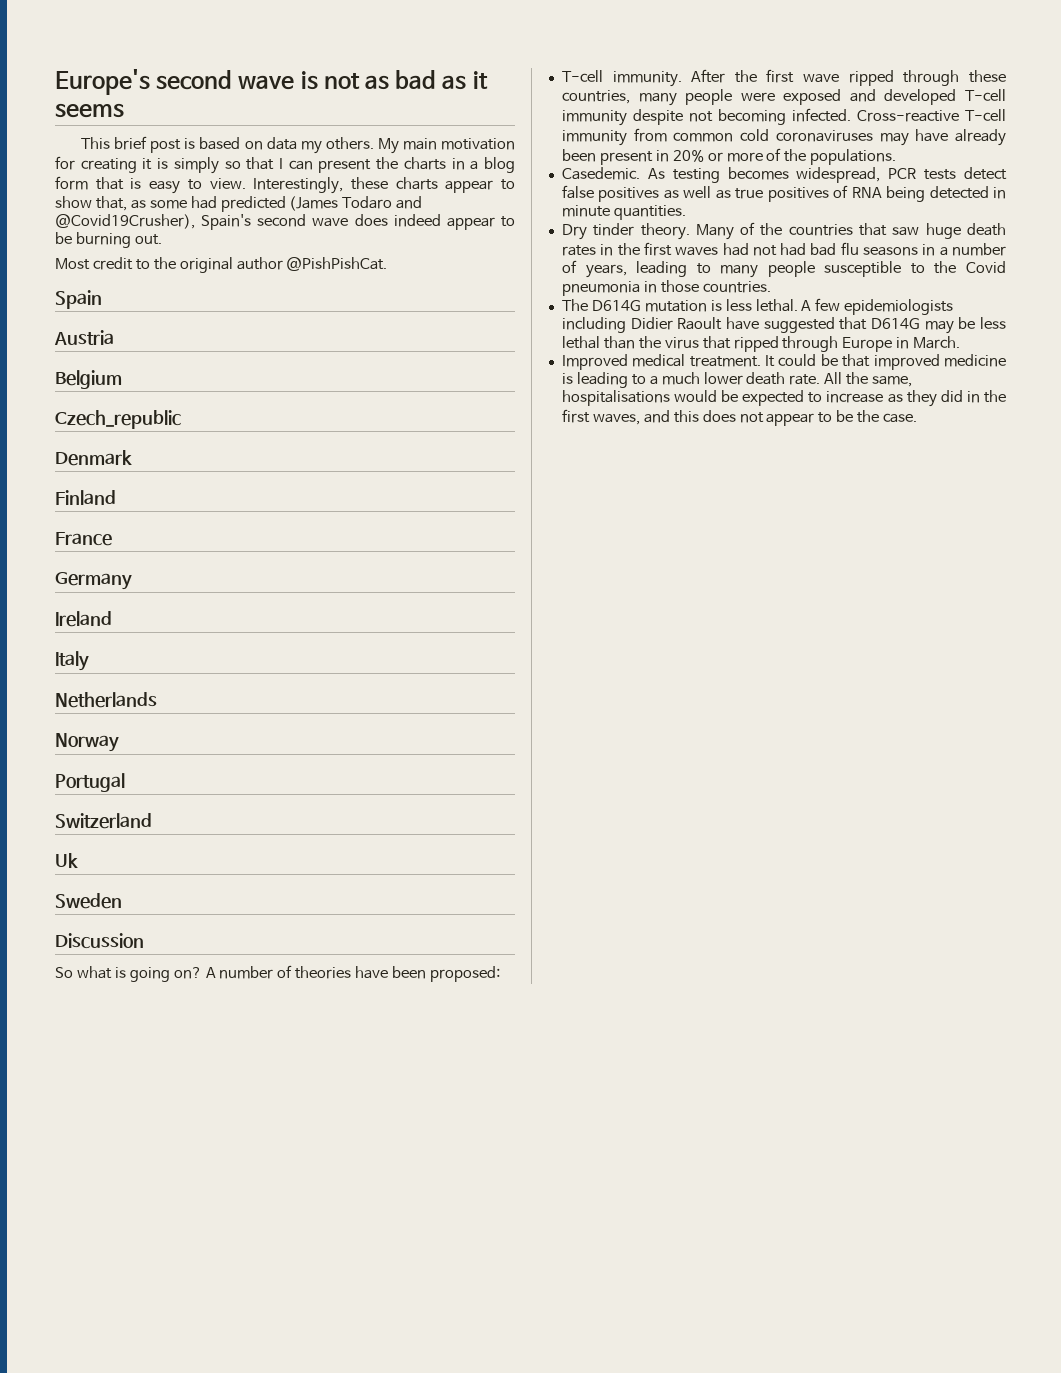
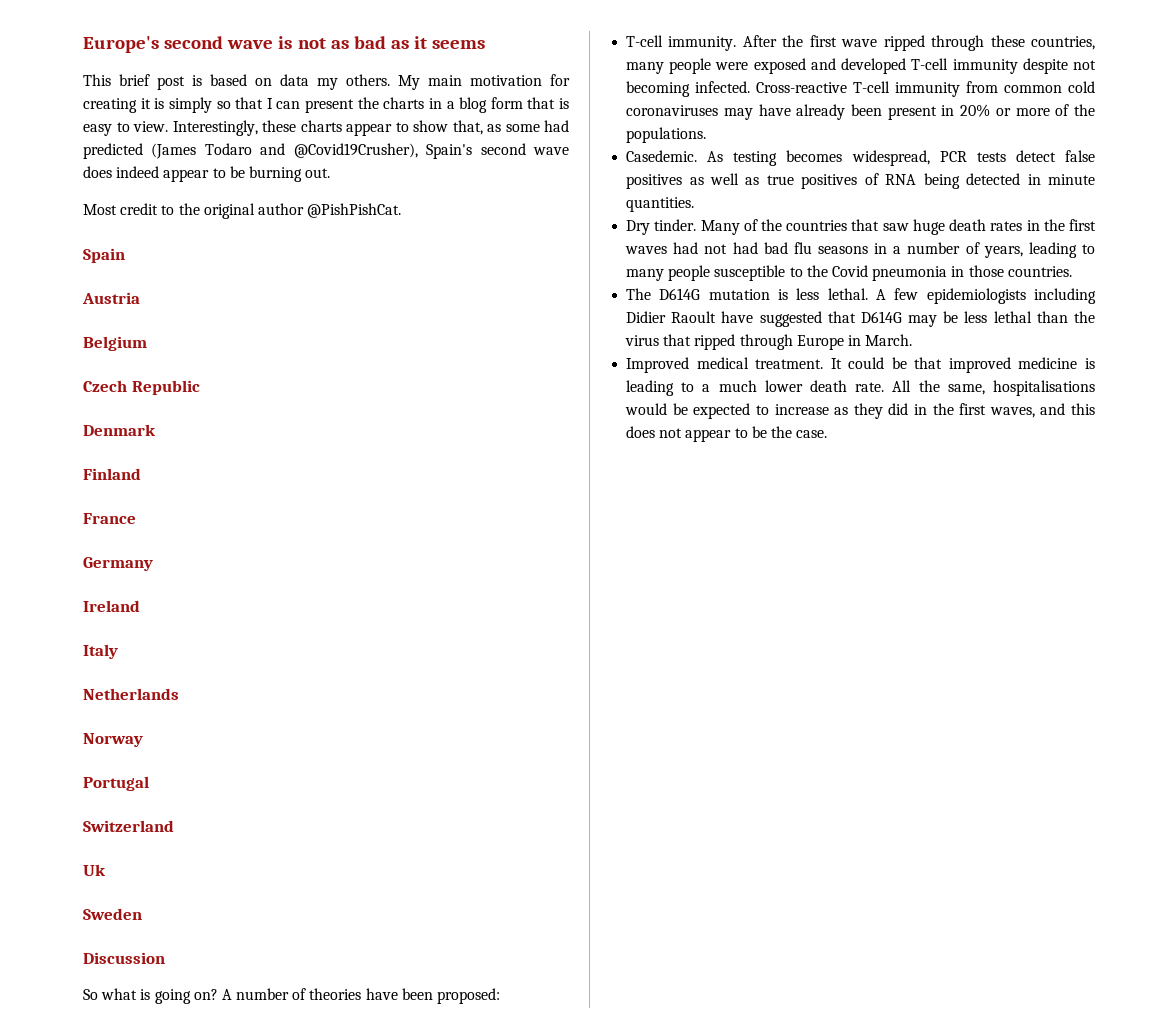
[55,410,181,429] Czech_republic -> [83,380,200,395] Czech Republic
[593,223,690,240] tinder theory. -> [654,219,697,231] tinder.

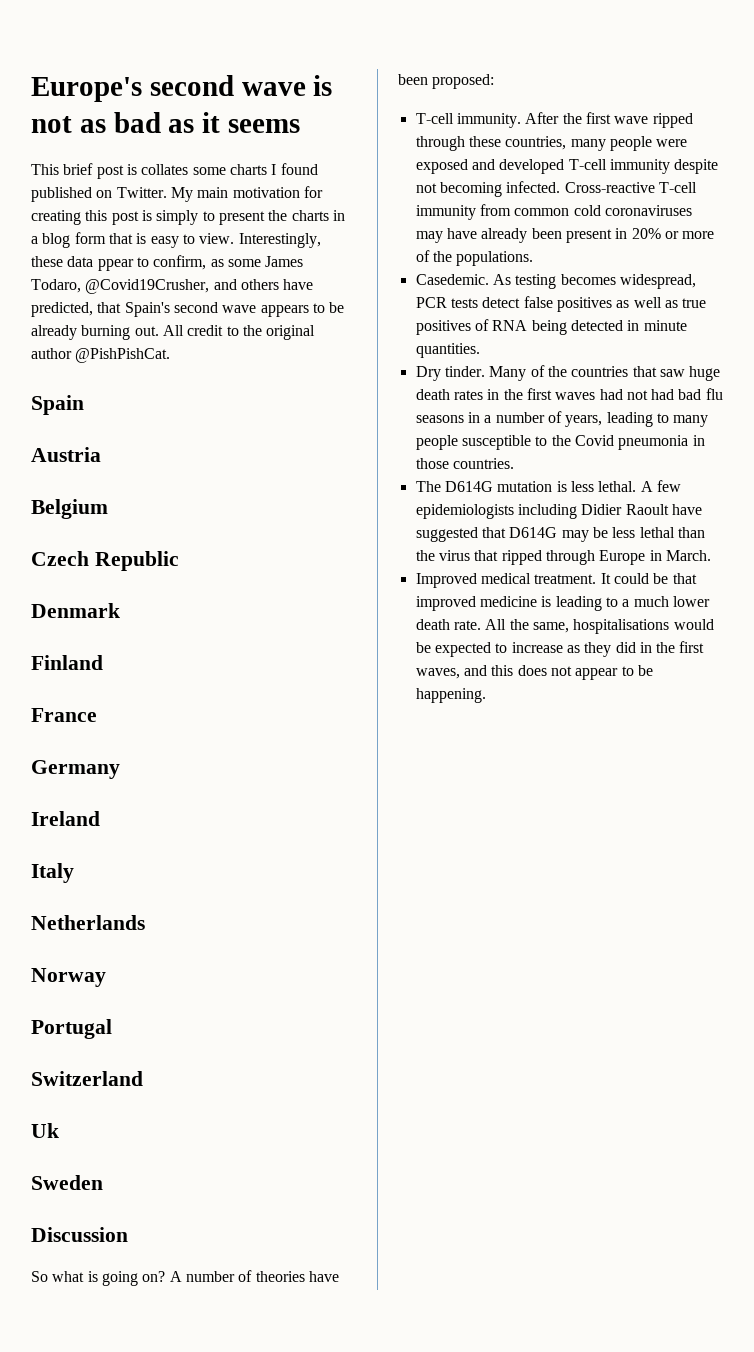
[210,74,390,90] based on data my others. -> [141,163,318,175] [31,187,167,202] collates some charts I found published on Twitter.
[140,97,301,113] it is simply so that I can -> [85,210,215,225] this post is simply to
[300,120,569,136] [83,143,569,159] [83,166,245,182] charts appear to show that, as some had predicted (James Todaro and @Covid19Crusher), Spain's second wave does indeed appear to be -> [67,255,304,271] [31,279,314,294] [31,302,345,317] [31,325,77,340] data ppear to confirm, as some James Todaro, @Covid19Crusher, and others have predicted, that Spain's second wave appears to be already
[83,204,117,215] // Most -> [162,325,184,336] All
[770,426,828,438] the case. -> [415,688,486,703] happening.

